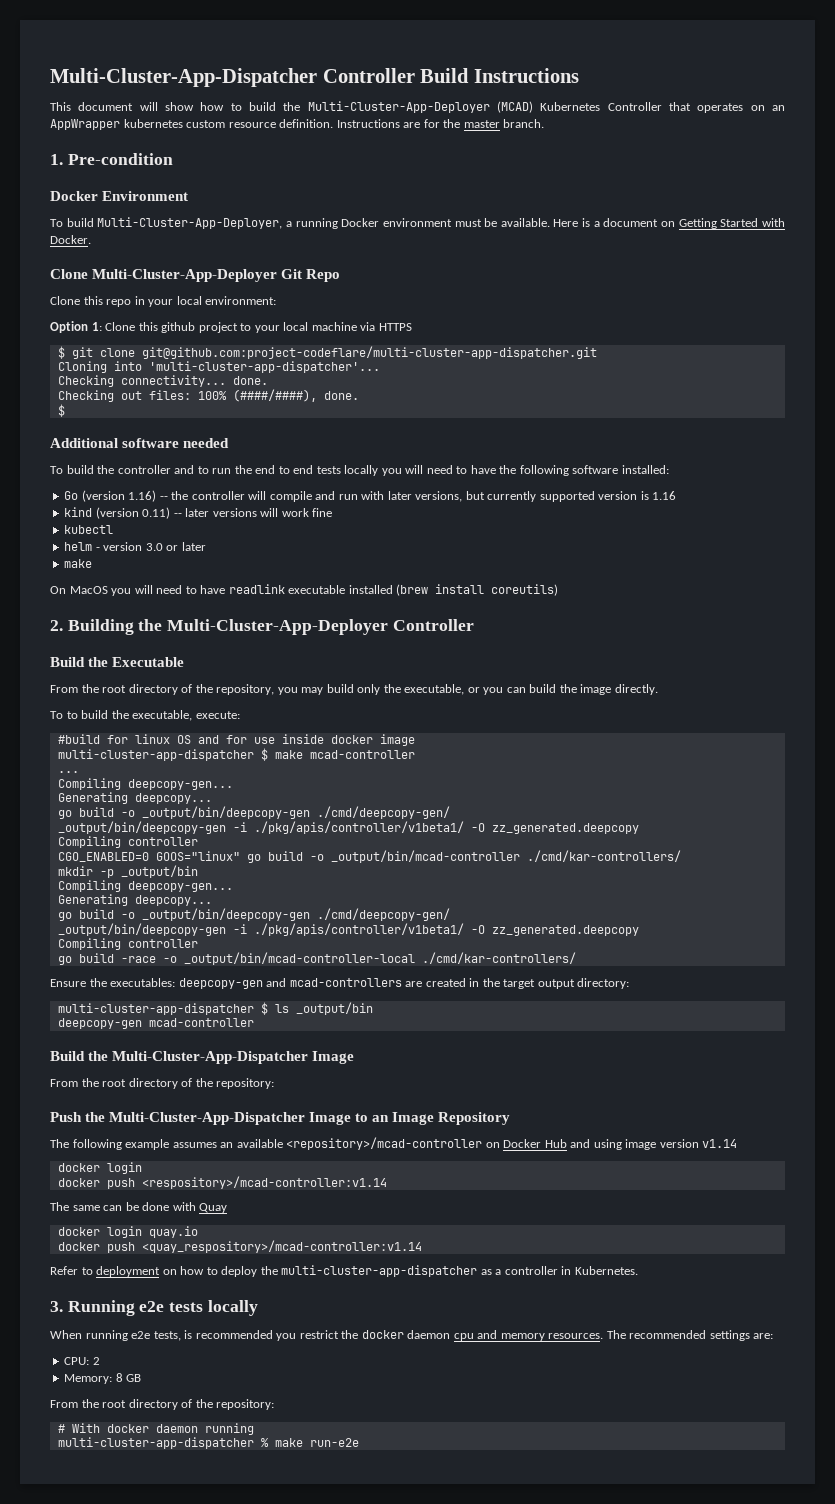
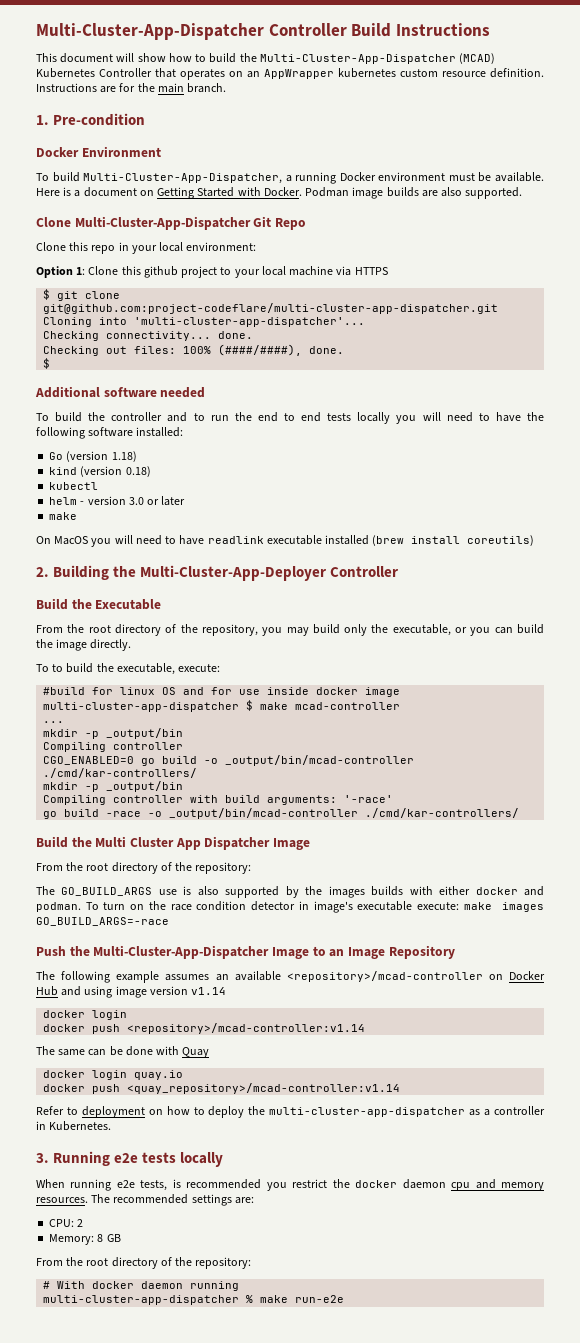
[307,101,490,113] Multi-Cluster-App-Deployer -> [259,54,456,64] Multi-Cluster-App-Dispatcher
[463,120,500,128] master -> [157,83,184,93] main
[97,217,283,229] Multi-Cluster-App-Deployer, -> [83,173,283,184] Multi-Cluster-App-Dispatcher,
[50,269,278,282] // Clone Multi-Cluster-App-Deployer -> [305,187,523,199] [36,216,251,230] Podman image builds are also supported. // Clone Multi-Cluster-App-Dispatcher
[128,490,677,502] [64,507,333,519] 1.16) -- the controller will compile and run with later versions, but currently supported version is 1.16 // kind (version 0.11) -- later versions will work fine -> [111,451,137,462] [49,466,151,477] 1.18) // kind (version 0.18)
[57,778,233,790] [57,792,212,804] [57,806,450,819] [57,821,639,834] Compiling deepcopy-gen... // Generating deepcopy... // go build -o _output/bin/deepcopy-gen ./cmd/deepcopy-gen/ // _output/bin/deepcopy-gen -i ./pkg/apis/controller/v1beta1/ -O zz_generated.deepcopy -> [43,728,184,739] mkdir -p _output/bin
[155,851,240,861] GOOS="linux" -> (135, 760) none
[127,881,233,892] [57,894,212,906] [57,908,450,921] [57,923,639,936] [57,938,198,950] deepcopy-gen... // Generating deepcopy... // go build -o _output/bin/deepcopy-gen ./cmd/deepcopy-gen/ // _output/bin/deepcopy-gen -i ./pkg/apis/controller/v1beta1/ -O zz_generated.deepcopy // Compiling controller -> [113,795,394,805] controller with build arguments: '-race'
[183,952,576,965] [50,978,630,989] [57,1002,373,1015] [57,1018,254,1029] [50,1051,309,1064] _output/bin/mcad-controller-local ./cmd/kar-controllers/ // Ensure the executables: deepcopy-gen and mcad-controllers are created in the target output directory: // multi-cluster-app-dispatcher $ ls _output/bin // deepcopy-gen mcad-controller // Build the Multi-Cluster-App-Dispatcher -> [169,808,520,819] [36,836,271,850] _output/bin/mcad-controller ./cmd/kar-controllers/ // Build the Multi Cluster App Dispatcher
(275, 1083) none -> [36,886,544,898] [36,901,544,913] [36,917,169,926] // The GO_BUILD_ARGS use is also supported by the images builds with either docker and podman. To turn on the race condition detector in image's executable execute: make images GO_BUILD_ARGS=-race
[141,1176,387,1189] <respository>/mcad-controller:v1.14 -> [127,1023,366,1034] <repository>/mcad-controller:v1.14
[141,1240,422,1253] <quay_respository>/mcad-controller:v1.14 -> [127,1083,401,1094] <quay_repository>/mcad-controller:v1.14

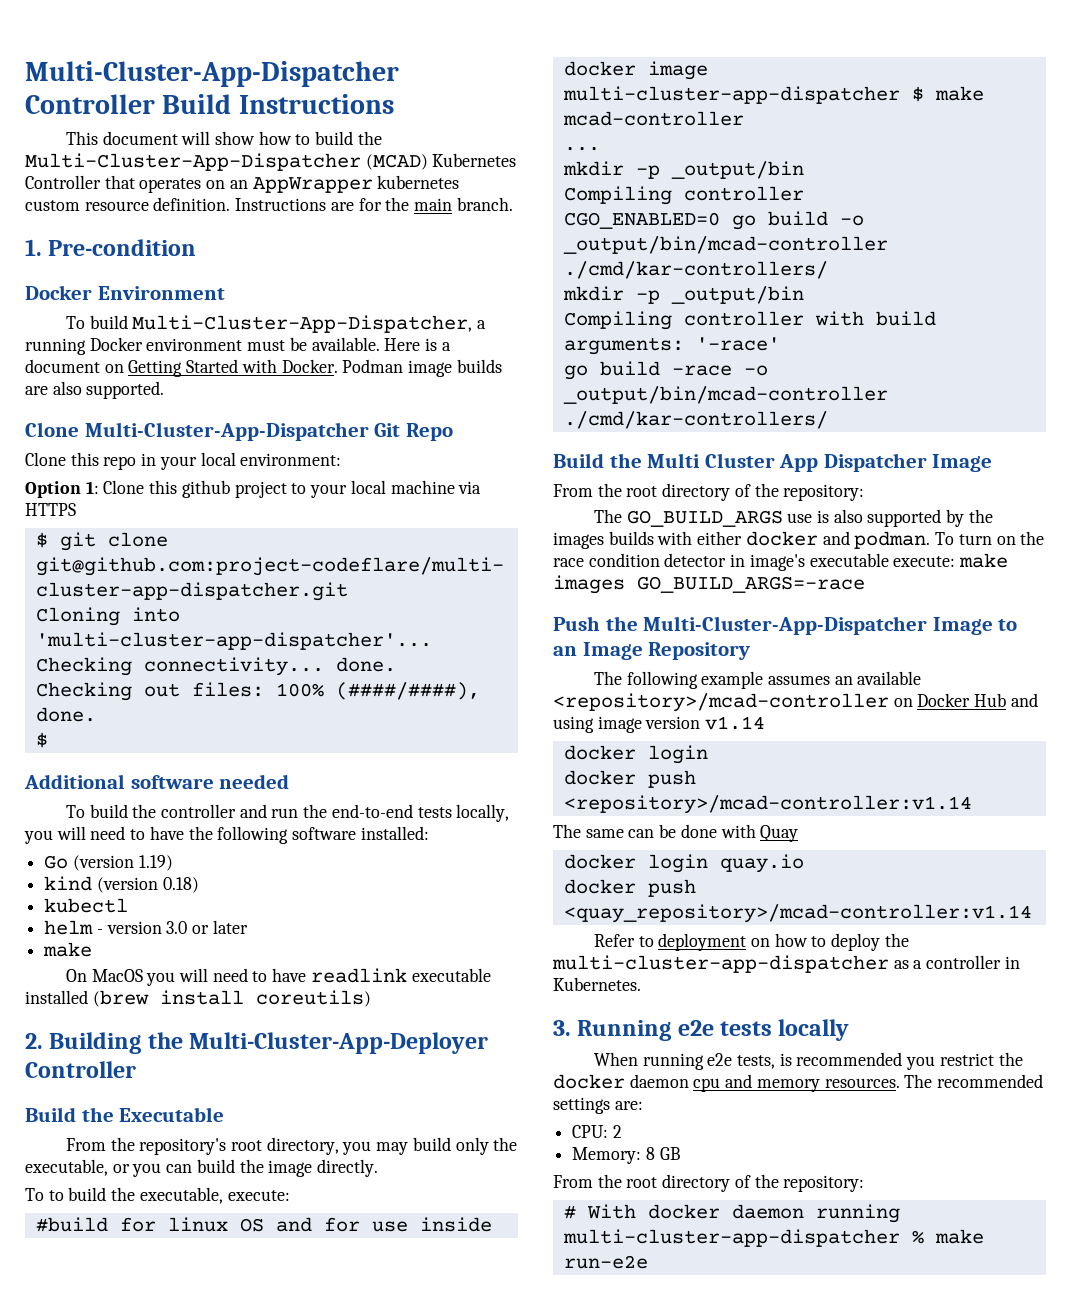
[193,413,205,421] to -> (267, 811) none
[257,412,391,424] end to end tests locally -> [331,804,510,822] end-to-end tests locally,
[111,451,137,462] 1.18) -> [138,855,173,871] 1.19)
[88,624,258,636] root directory of the repository, -> [139,1137,339,1155] repository's root directory,

